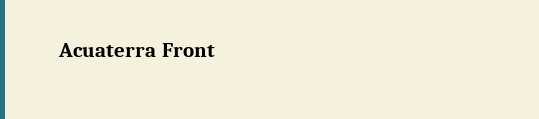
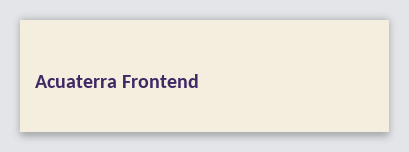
[161,43,215,57] Front -> [122,74,200,88] Frontend

